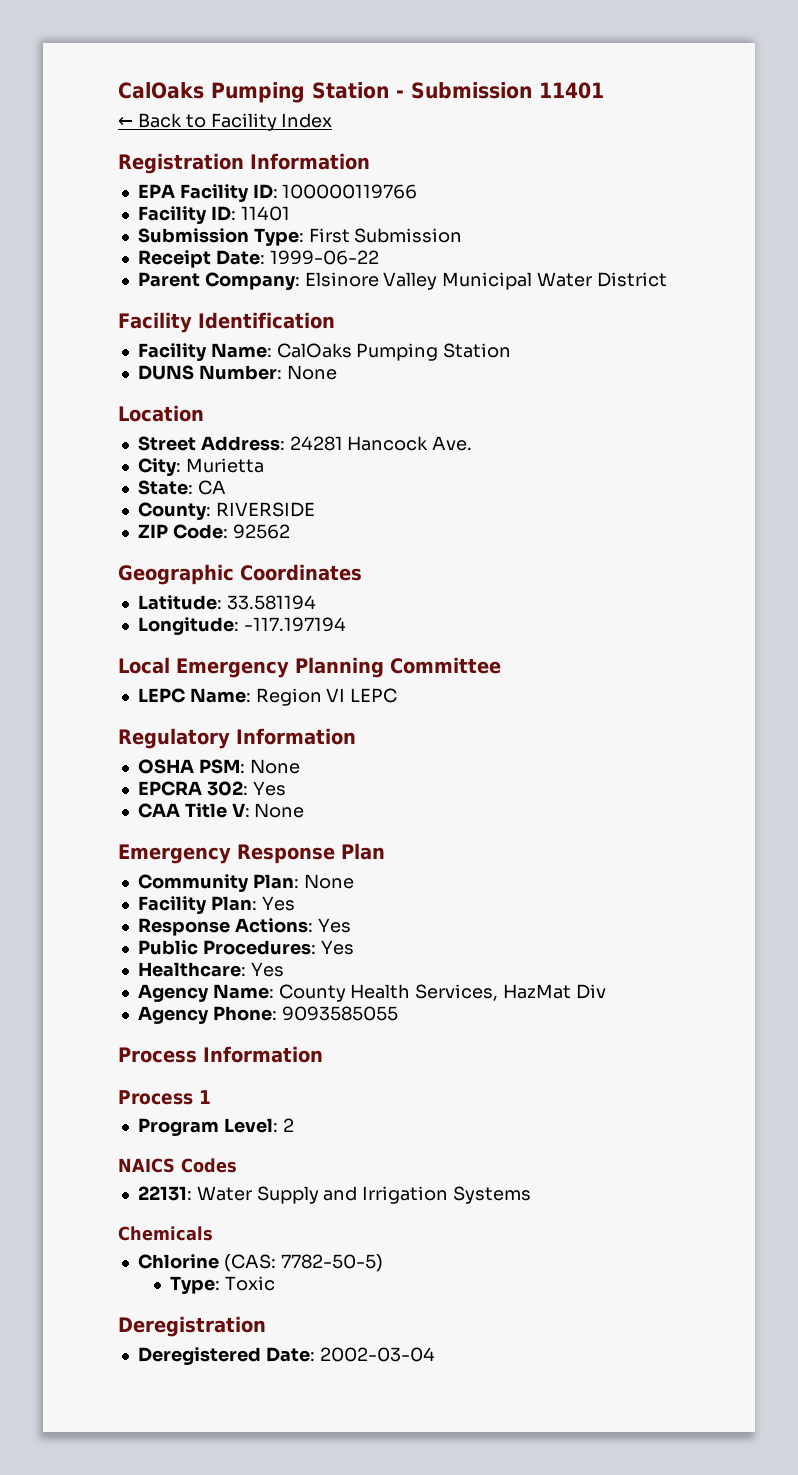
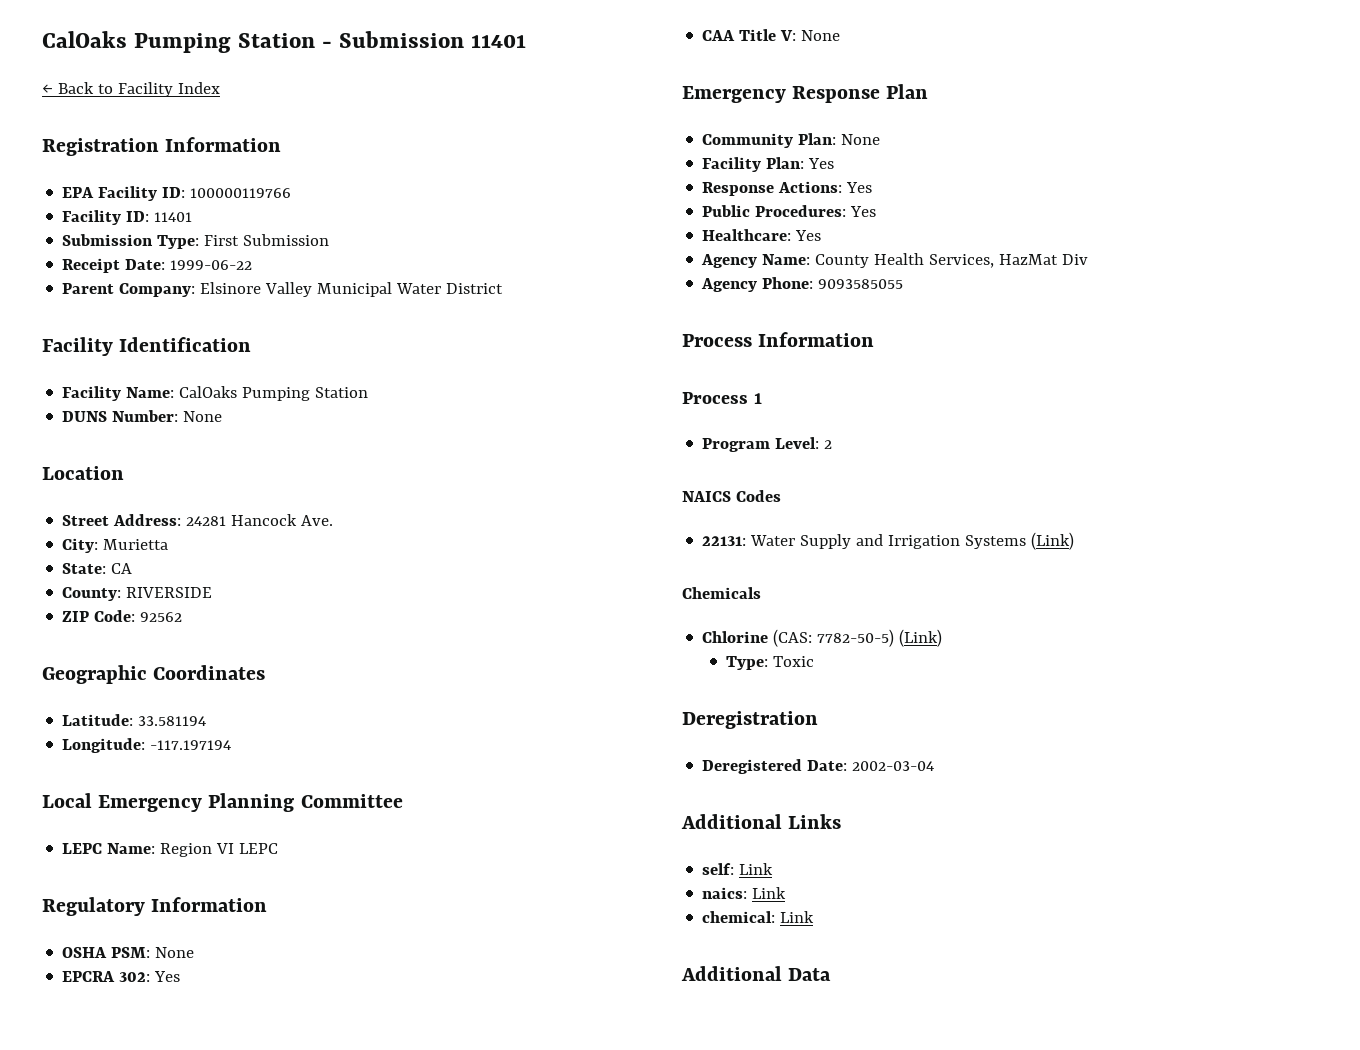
(532, 1195) none -> [1031,532,1075,550] (Link)
(383, 1263) none -> [899,629,943,647] (Link)
(435, 1354) none -> [681,814,842,829] [702,863,774,875] [702,887,787,899] [702,911,815,923] [681,966,832,981] // Additional Links // self: Link // naics: Link // chemical: Link // Additional Data

